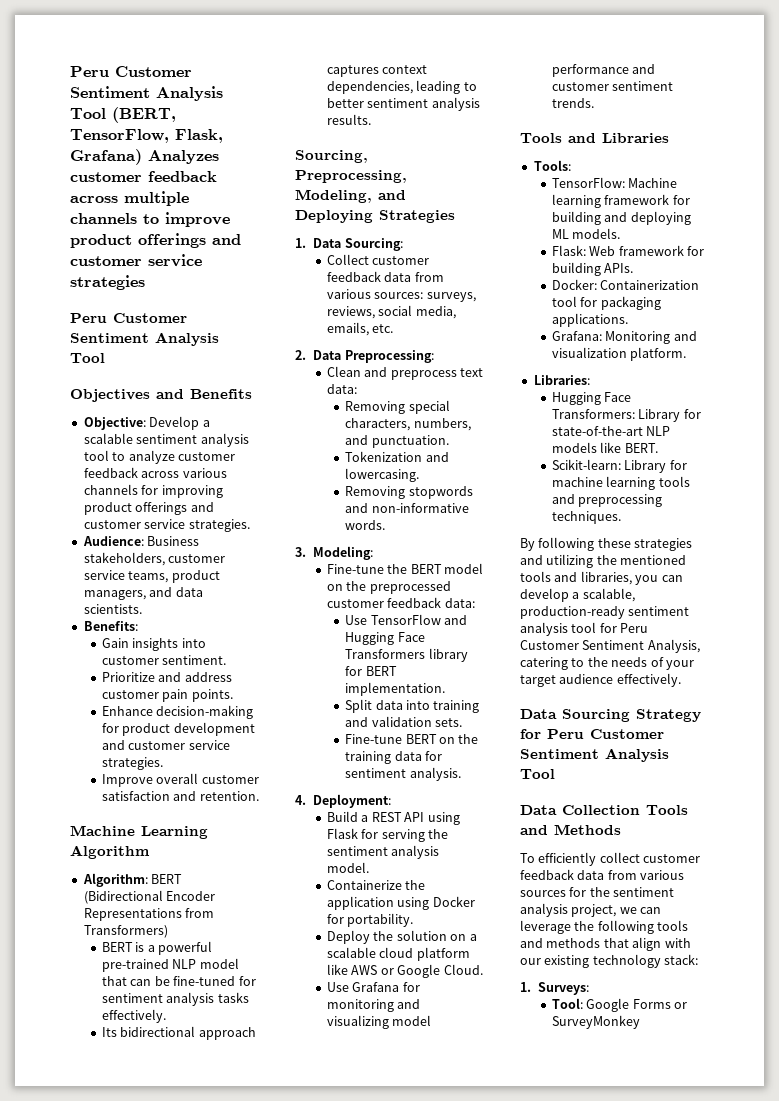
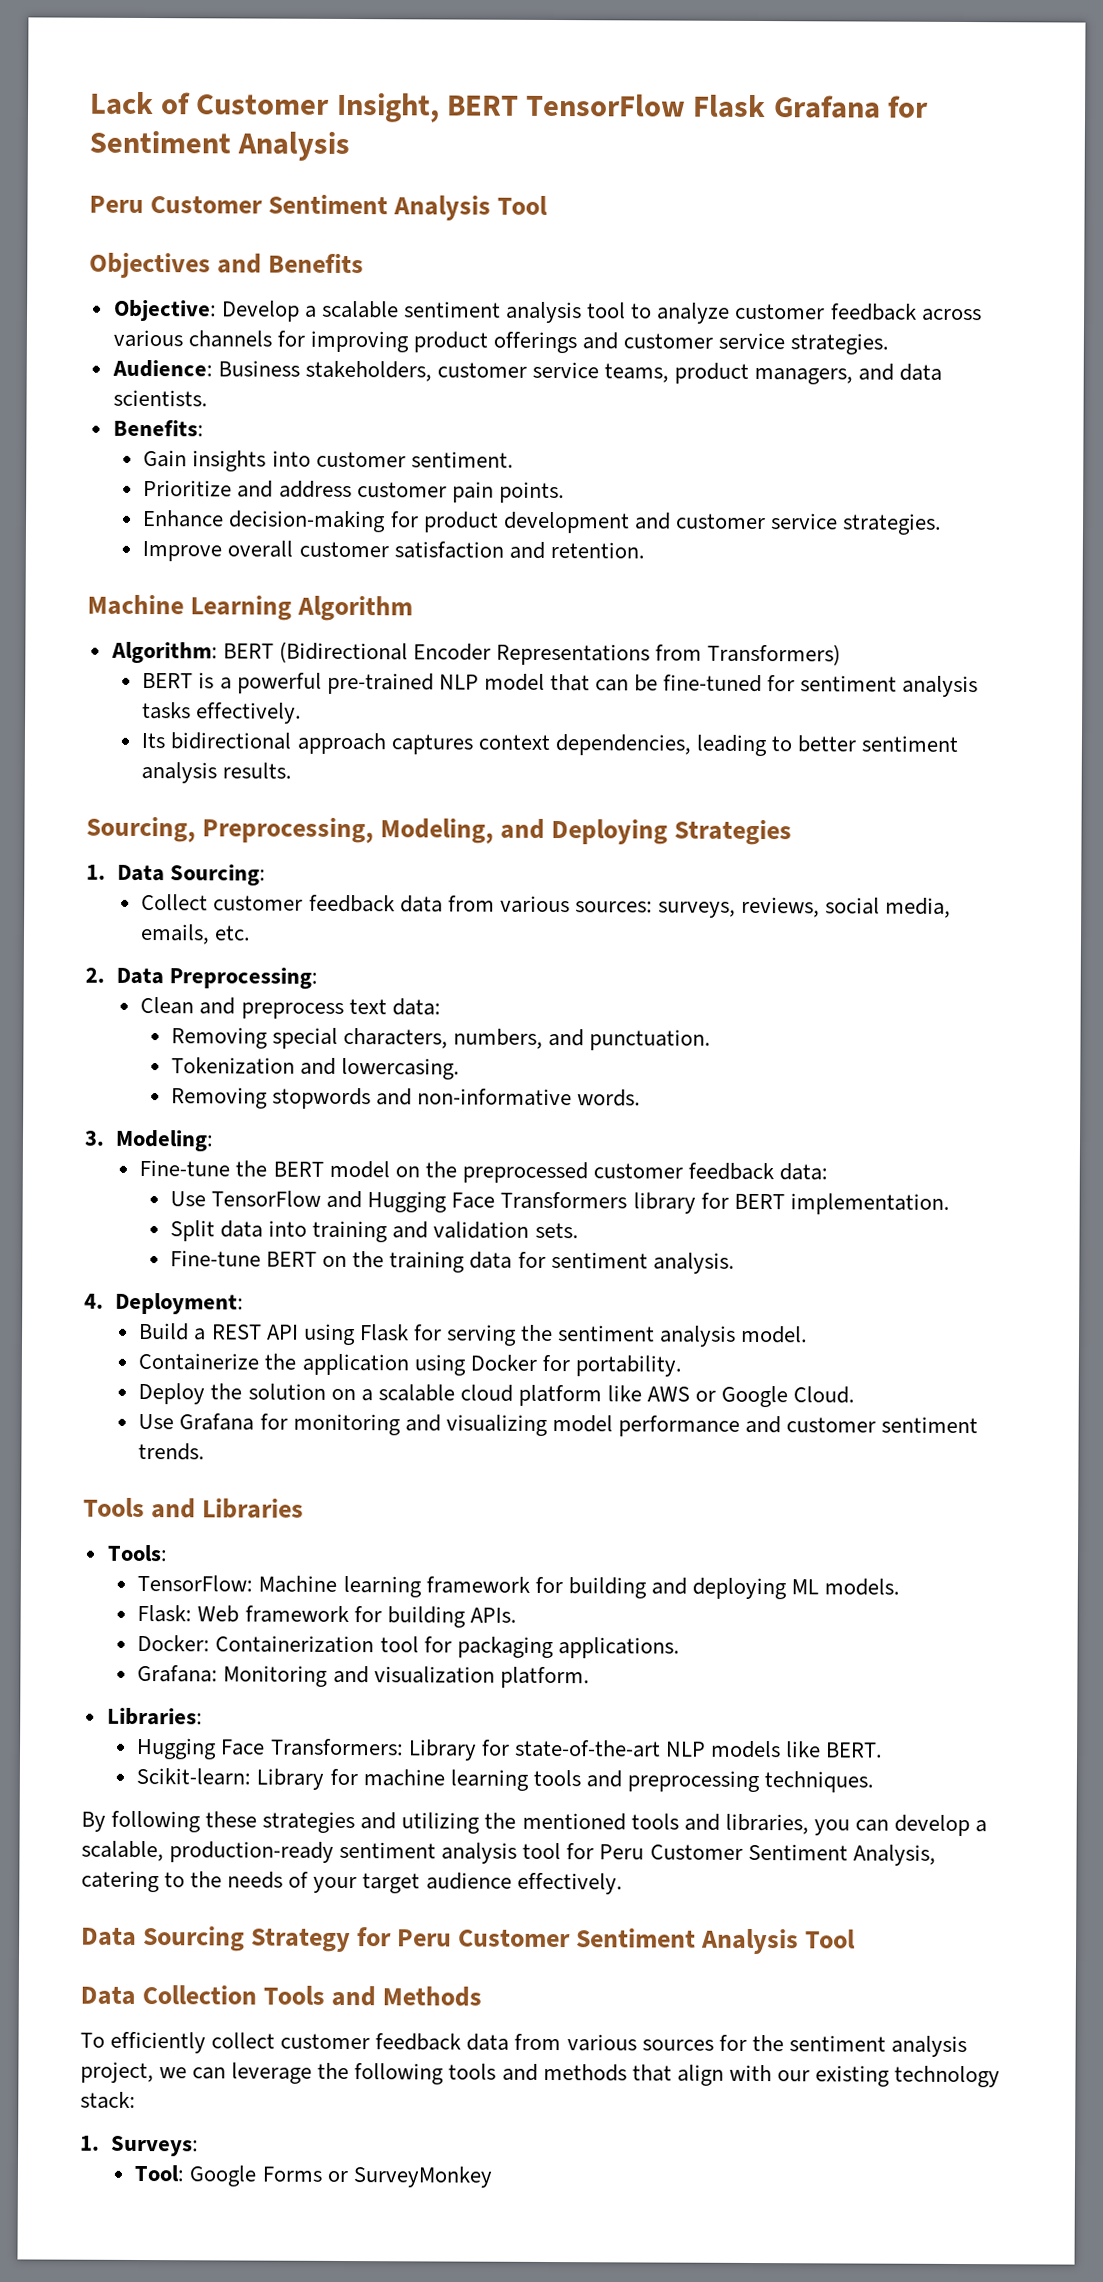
[70,66,192,77] [70,86,223,101] [70,107,176,123] [70,129,223,143] [70,149,219,165] [70,171,217,182] [70,191,189,206] [70,212,230,227] [70,233,241,248] [70,254,202,267] [70,275,145,290] Peru Customer Sentiment Analysis Tool (BERT, TensorFlow, Flask, Grafana) Analyzes customer feedback across multiple channels to improve product offerings and customer service strategies -> [90,91,929,123] [89,130,351,162] Lack of Customer Insight, BERT TensorFlow Flask Grafana for Sentiment Analysis

